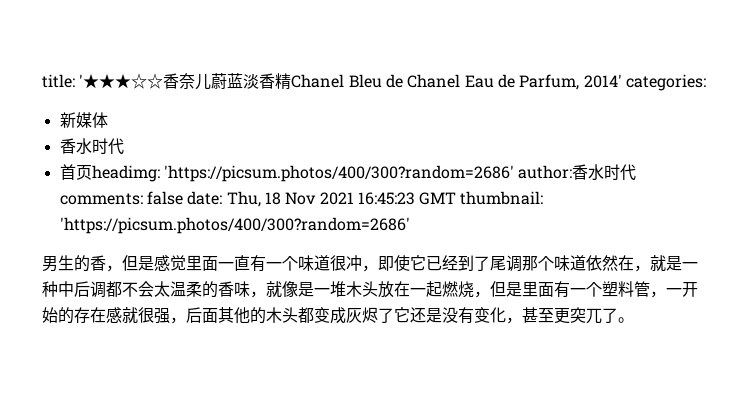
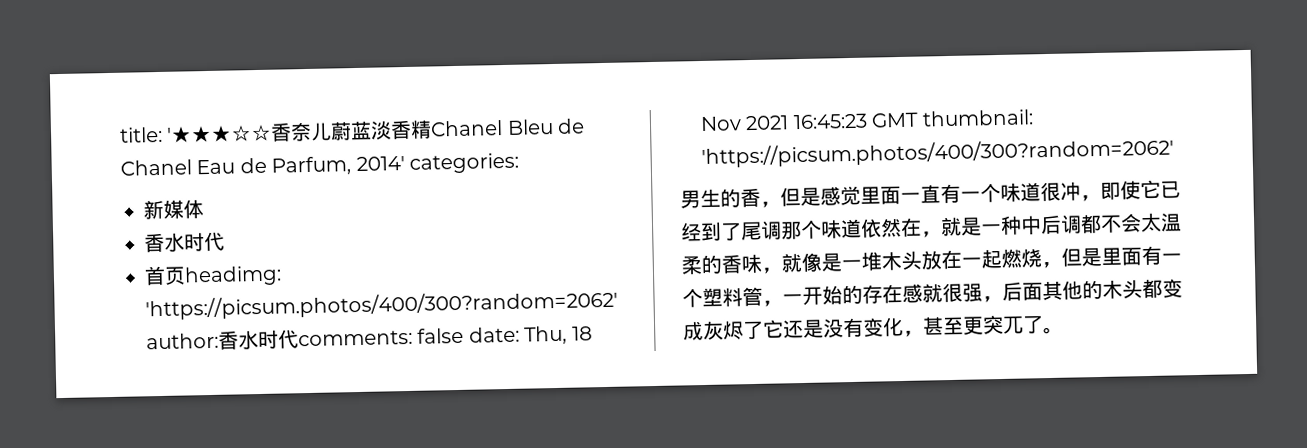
[163,165,514,182] 'https://picsum.photos/400/300?random=2686' -> [145,289,618,321] 'https://picsum.photos/400/300?random=2062'
[59,217,410,234] 'https://picsum.photos/400/300?random=2686' -> [701,137,1174,169] 'https://picsum.photos/400/300?random=2062'

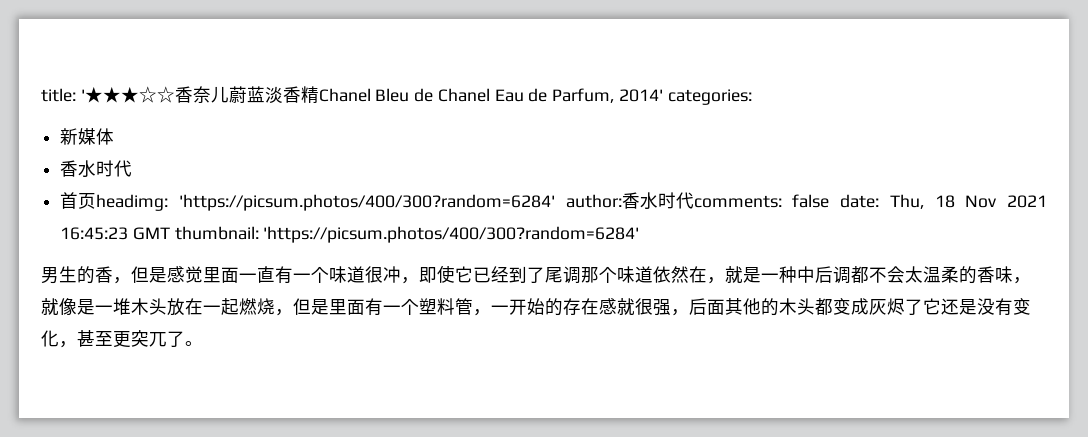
[145,289,618,321] 'https://picsum.photos/400/300?random=2062' -> [178,194,555,211] 'https://picsum.photos/400/300?random=6284'
[701,137,1174,169] 'https://picsum.photos/400/300?random=2062' -> [263,226,640,243] 'https://picsum.photos/400/300?random=6284'

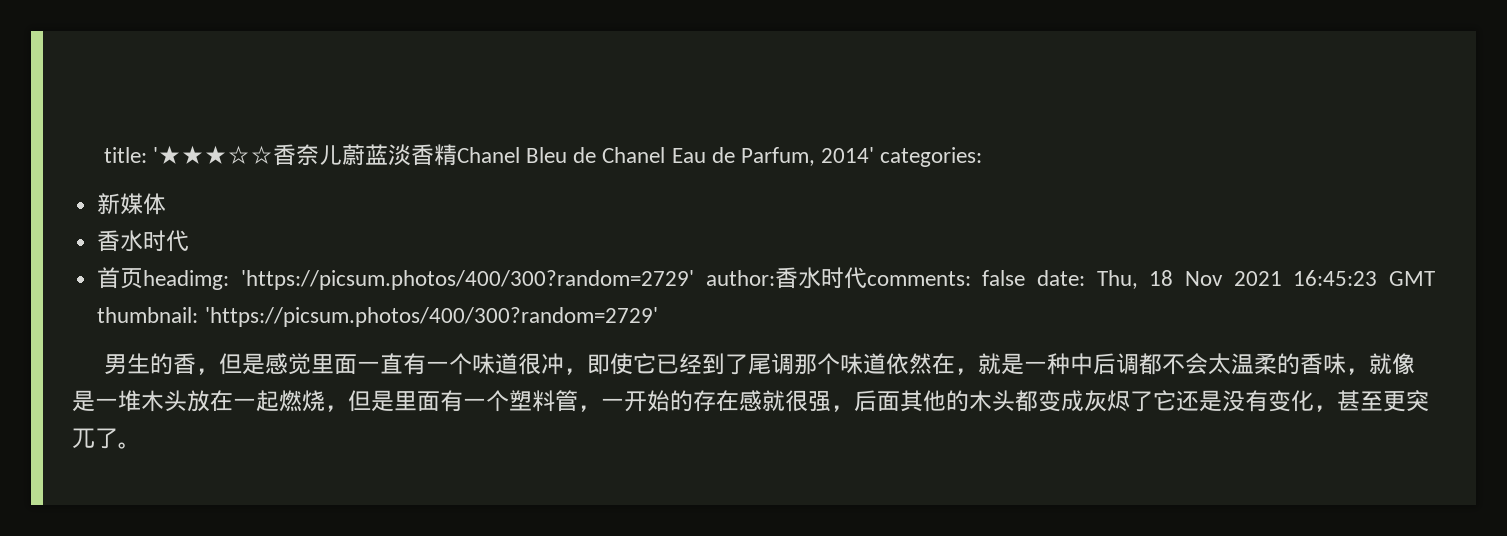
[178,194,555,211] 'https://picsum.photos/400/300?random=6284' -> [240,270,694,290] 'https://picsum.photos/400/300?random=2729'
[263,226,640,243] 'https://picsum.photos/400/300?random=6284' -> [204,307,658,327] 'https://picsum.photos/400/300?random=2729'

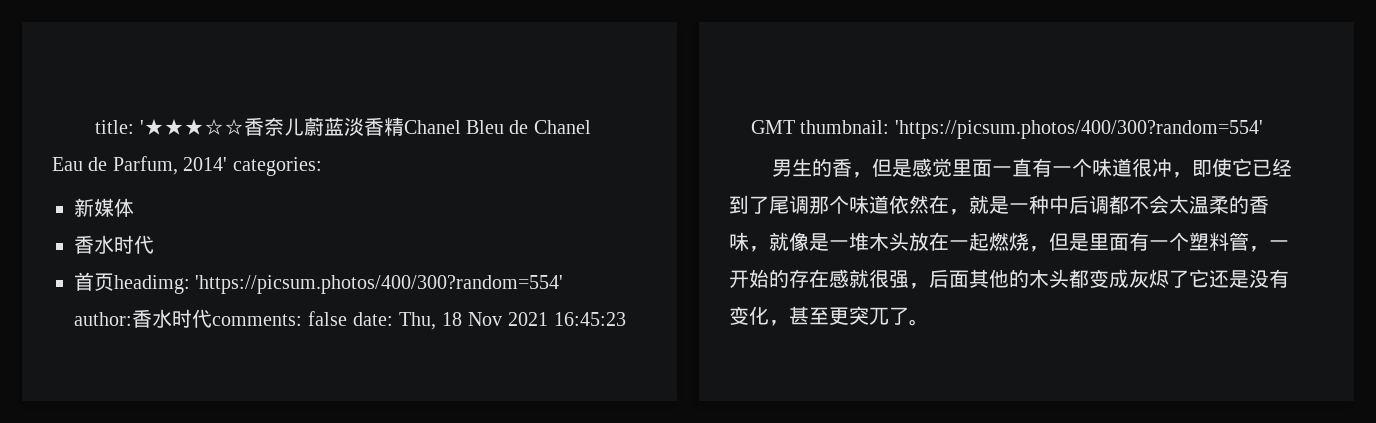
[240,270,694,290] 'https://picsum.photos/400/300?random=2729' -> [195,275,564,294] 'https://picsum.photos/400/300?random=554'
[204,307,658,327] 'https://picsum.photos/400/300?random=2729' -> [894,120,1263,139] 'https://picsum.photos/400/300?random=554'

